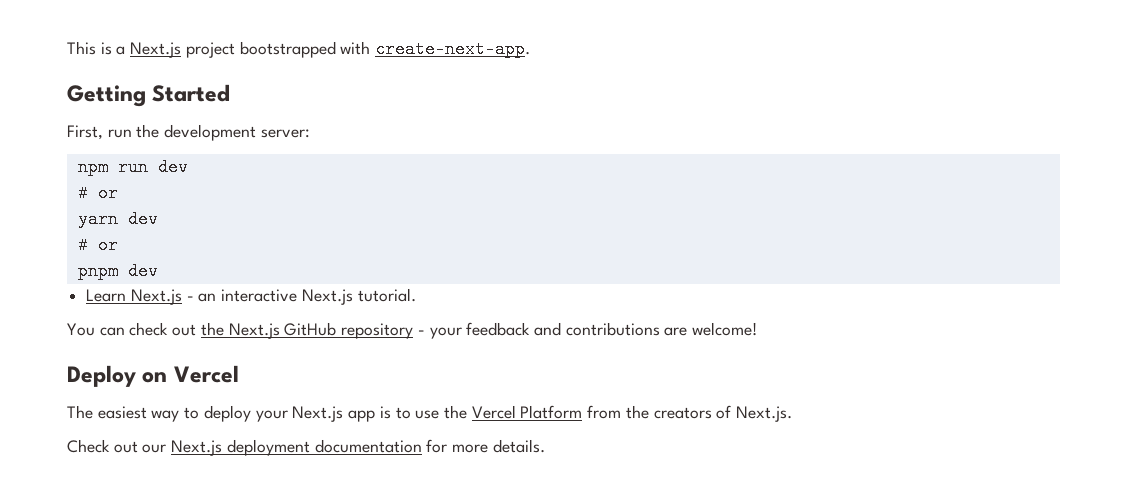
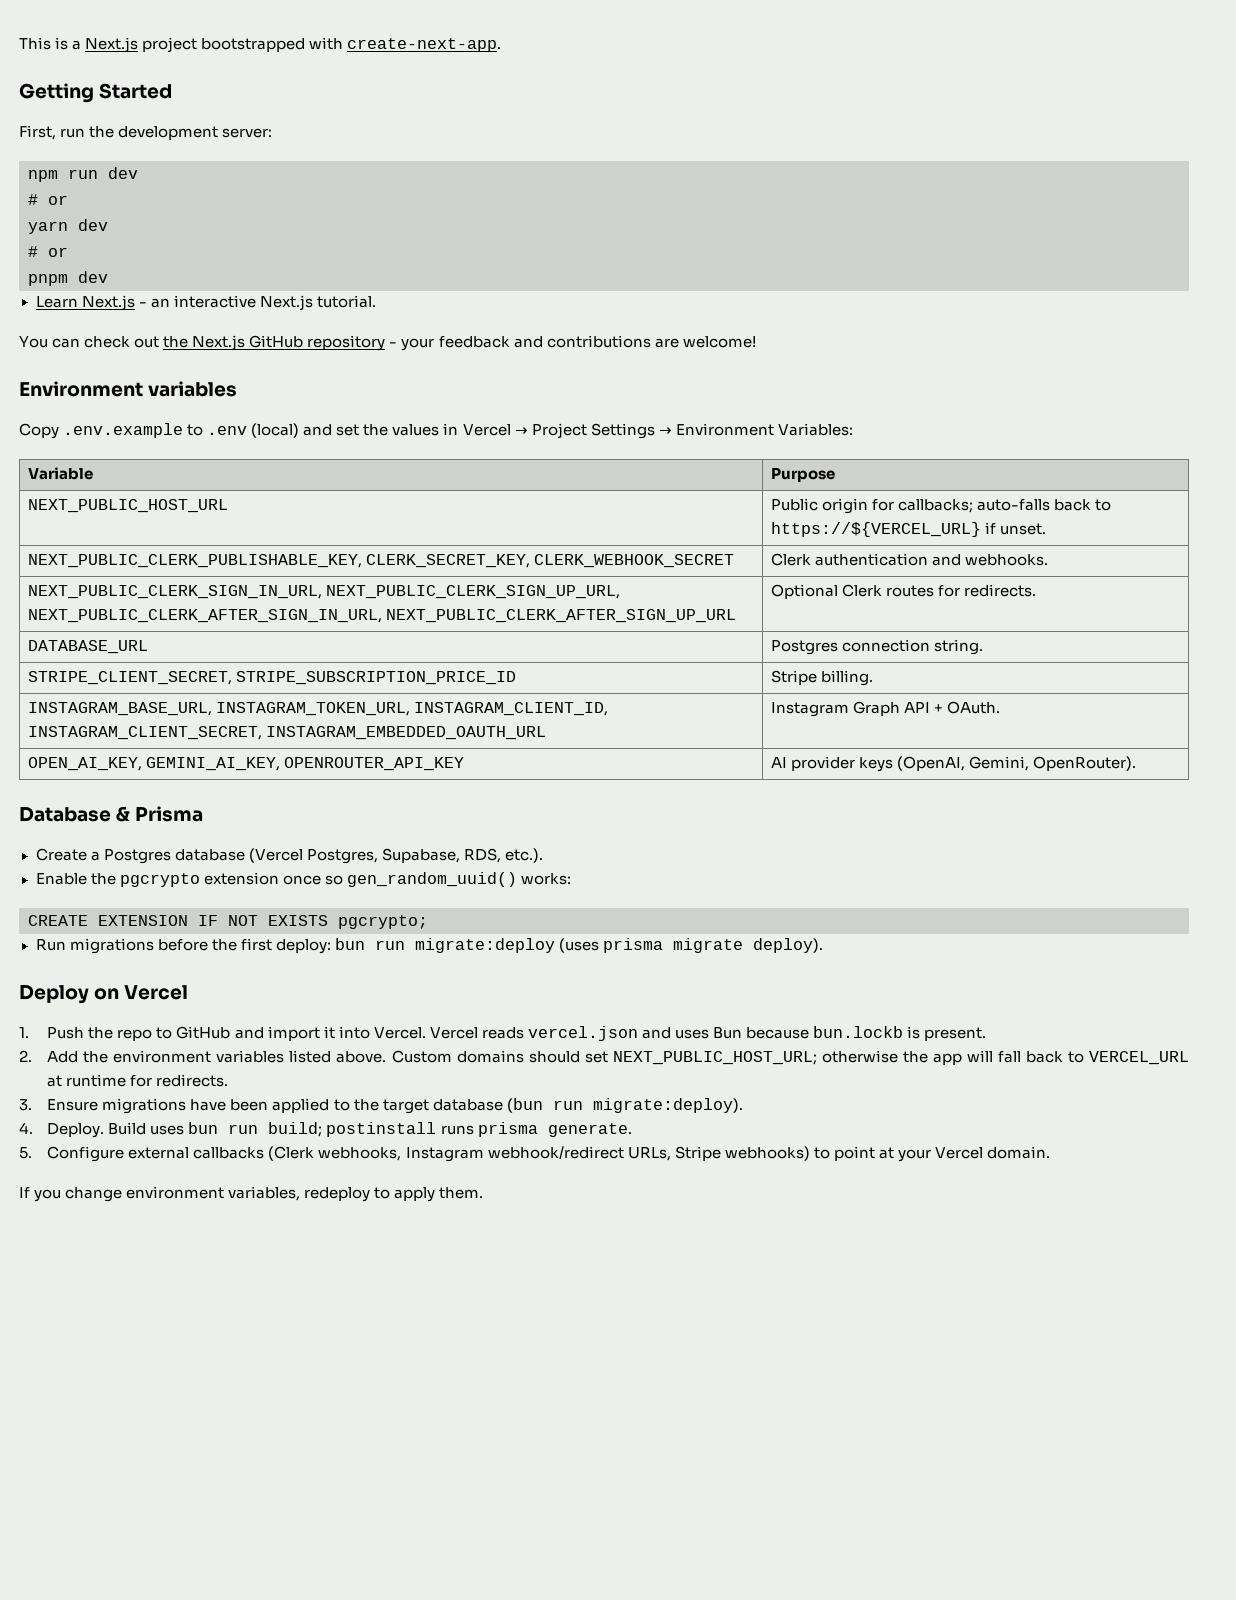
[67,365,239,387] [67,405,793,422] [67,439,545,456] Deploy on Vercel // The easiest way to deploy your Next.js app is to use the Vercel Platform from the creators of Next.js. // Check out our Next.js deployment documentation for more details. -> [19,381,238,397] [19,423,853,439] [27,467,93,480] [770,467,835,482] [27,499,228,513] [770,498,1112,514] [770,522,1046,537] [27,554,734,568] [770,553,1048,566] [27,585,620,599] [27,609,736,623] [770,584,1037,599] [27,640,148,654] [770,639,983,655] [27,671,516,685] [770,670,873,686] [27,702,608,716] [27,726,546,740] [770,701,1001,717] [27,757,464,771] [770,756,1137,772] [19,806,204,822] [35,848,543,864] [35,872,571,887] [28,915,428,929] [35,938,823,954] [19,985,189,1004] [19,1026,987,1041] [19,1050,1189,1065] [47,1074,229,1087] [19,1098,743,1114] [19,1122,632,1138] [19,1146,1050,1162] [19,1186,484,1202] Environment variables // Copy .env.example to .env (local) and set the values in Vercel → Project Settings → Environment Variables: // Variable | Purpose // NEXT_PUBLIC_HOST_URL | Public origin for callbacks; auto-falls back to https://${VERCEL_URL} if unset. // NEXT_PUBLIC_CLERK_PUBLISHABLE_KEY, CLERK_SECRET_KEY, CLERK_WEBHOOK_SECRET | Clerk authentication and webhooks. // NEXT_PUBLIC_CLERK_SIGN_IN_URL, NEXT_PUBLIC_CLERK_SIGN_UP_URL, NEXT_PUBLIC_CLERK_AFTER_SIGN_IN_URL, NEXT_PUBLIC_CLERK_AFTER_SIGN_UP_URL | Optional Clerk routes for redirects. // DATABASE_URL | Postgres connection string. // STRIPE_CLIENT_SECRET, STRIPE_SUBSCRIPTION_PRICE_ID | Stripe billing. // INSTAGRAM_BASE_URL, INSTAGRAM_TOKEN_URL, INSTAGRAM_CLIENT_ID, INSTAGRAM_CLIENT_SECRET, INSTAGRAM_EMBEDDED_OAUTH_URL | Instagram Graph API + OAuth. // OPEN_AI_KEY, GEMINI_AI_KEY, OPENROUTER_API_KEY | AI provider keys (OpenAI, Gemini, OpenRouter). // Database & Prisma // Create a Postgres database (Vercel Postgres, Supabase, RDS, etc.). // Enable the pgcrypto extension once so gen_random_uuid() works: // CREATE EXTENSION IF NOT EXISTS pgcrypto; // Run migrations before the first deploy: bun run migrate:deploy (uses prisma migrate deploy). // Deploy on Vercel // 1. Push the repo to GitHub and import it into Vercel. Vercel reads vercel.json and uses Bun because bun.lockb is present. // 2. Add the environment variables listed above. Custom domains should set NEXT_PUBLIC_HOST_URL; otherwise the app will fall back to VERCEL_URL at runtime for redirects. // 3. Ensure migrations have been applied to the target database (bun run migrate:deploy). // 4. Deploy. Build uses bun run build; postinstall runs prisma generate. // 5. Configure external callbacks (Clerk webhooks, Instagram webhook/redirect URLs, Stripe webhooks) to point at your Vercel domain. // If you change environment variables, redeploy to apply them.

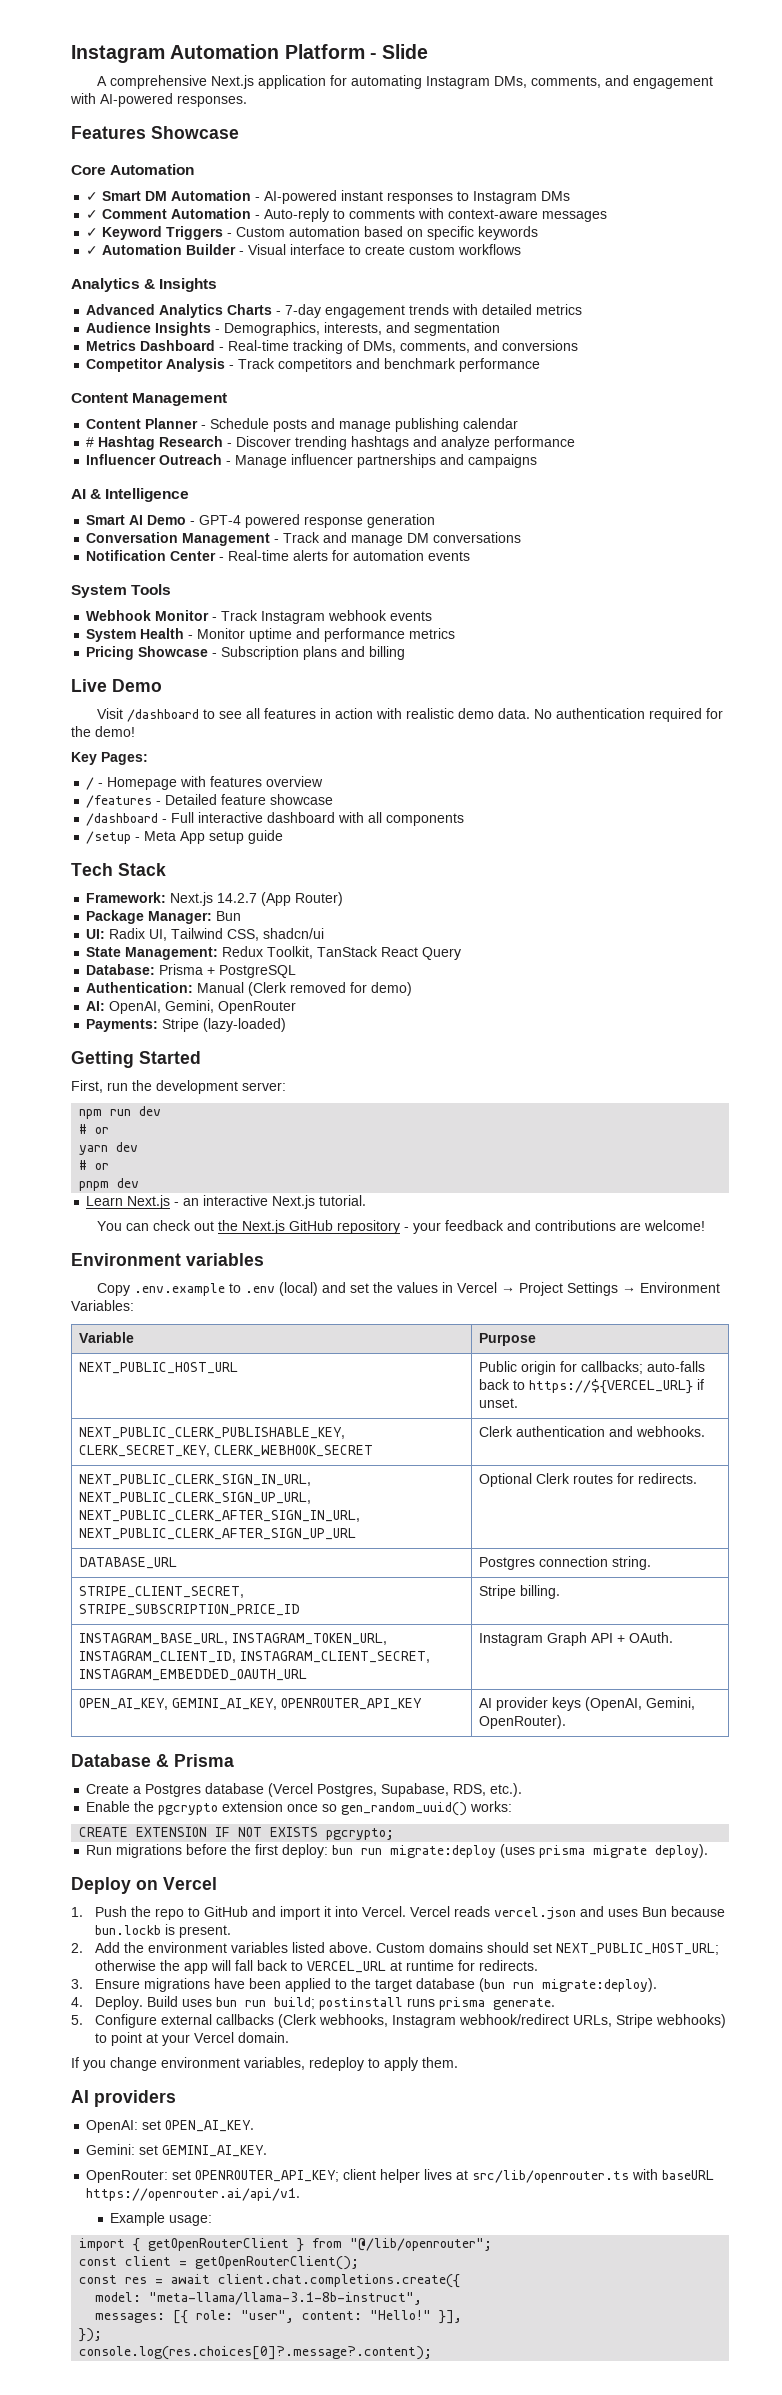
[19,37,502,53] This is a Next.js project bootstrapped with create-next-app. -> [71,44,429,63] [97,75,714,89] [70,93,247,107] [71,126,239,139] [71,164,195,175] [86,190,571,204] [86,208,608,222] [86,226,539,240] [86,244,522,255] [71,278,218,292] [86,304,583,318] [86,322,501,336] [86,340,579,354] [86,358,541,372] [71,393,228,406] [86,418,519,432] [86,436,576,450] [86,454,538,468] [71,488,190,502] [86,514,436,528] [86,532,522,546] [86,550,471,561] [71,584,172,598] [86,610,433,624] [86,628,456,642] [86,646,406,660] [71,679,162,692] [97,708,724,722] [71,726,135,737] [71,752,148,765] [86,776,324,790] [86,794,334,808] [86,812,465,826] [86,830,284,844] [71,863,166,876] [86,892,344,906] [86,910,242,924] [86,928,325,941] [86,946,462,960] [86,964,297,978] [86,982,413,996] [86,1000,297,1014] [86,1018,287,1032] Instagram Automation Platform - Slide // A comprehensive Next.js application for automating Instagram DMs, comments, and engagement with AI-powered responses. // Features Showcase // Core Automation // ✓ Smart DM Automation - AI-powered instant responses to Instagram DMs // ✓ Comment Automation - Auto-reply to comments with context-aware messages // ✓ Keyword Triggers - Custom automation based on specific keywords // ✓ Automation Builder - Visual interface to create custom workflows // Analytics & Insights // Advanced Analytics Charts - 7-day engagement trends with detailed metrics // Audience Insights - Demographics, interests, and segmentation // Metrics Dashboard - Real-time tracking of DMs, comments, and conversions // Competitor Analysis - Track competitors and benchmark performance // Content Management // Content Planner - Schedule posts and manage publishing calendar // # Hashtag Research - Discover trending hashtags and analyze performance // Influencer Outreach - Manage influencer partnerships and campaigns // AI & Intelligence // Smart AI Demo - GPT-4 powered response generation // Conversation Management - Track and manage DM conversations // Notification Center - Real-time alerts for automation events // System Tools // Webhook Monitor - Track Instagram webhook events // System Health - Monitor uptime and performance metrics // Pricing Showcase - Subscription plans and billing // Live Demo // Visit /dashboard to see all features in action with realistic demo data. No authentication required for the demo! // Key Pages: // / - Homepage with features overview // /features - Detailed feature showcase // /dashboard - Full interactive dashboard with all components // /setup - Meta App setup guide // Tech Stack // Framework: Next.js 14.2.7 (App Router) // Package Manager: Bun // UI: Radix UI, Tailwind CSS, shadcn/ui // State Management: Redux Toolkit, TanStack React Query // Database: Prisma + PostgreSQL // Authentication: Manual (Clerk removed for demo) // AI: OpenAI, Gemini, OpenRouter // Payments: Stripe (lazy-loaded)
(484, 1193) none -> [71,2090,176,2107] [86,2120,255,2133] [86,2144,268,2157] [86,2169,715,2183] [86,2188,301,2201] [110,2212,213,2226] [79,2238,493,2252] [79,2256,360,2270] [79,2274,461,2288] [95,2292,423,2305] [95,2310,463,2324] [79,2328,103,2342] [79,2346,433,2360] // AI providers // OpenAI: set OPEN_AI_KEY. // Gemini: set GEMINI_AI_KEY. // OpenRouter: set OPENROUTER_API_KEY; client helper lives at src/lib/openrouter.ts with baseURL https://openrouter.ai/api/v1. // Example usage: // import { getOpenRouterClient } from "@/lib/openrouter"; // const client = getOpenRouterClient(); // const res = await client.chat.completions.create({ // model: "meta-llama/llama-3.1-8b-instruct", // messages: [{ role: "user", content: "Hello!" }], // }); // console.log(res.choices[0]?.message?.content);

